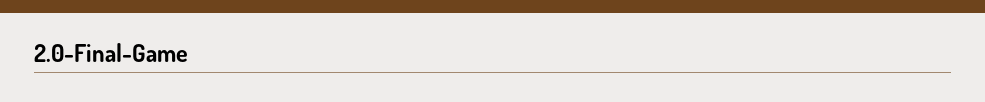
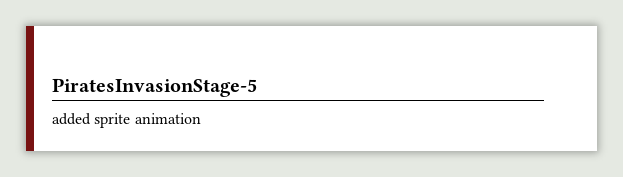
[34,43,188,62] 2.0-Final-Game -> [52,78,257,97] [52,113,201,128] PiratesInvasionStage-5 // added sprite animation

